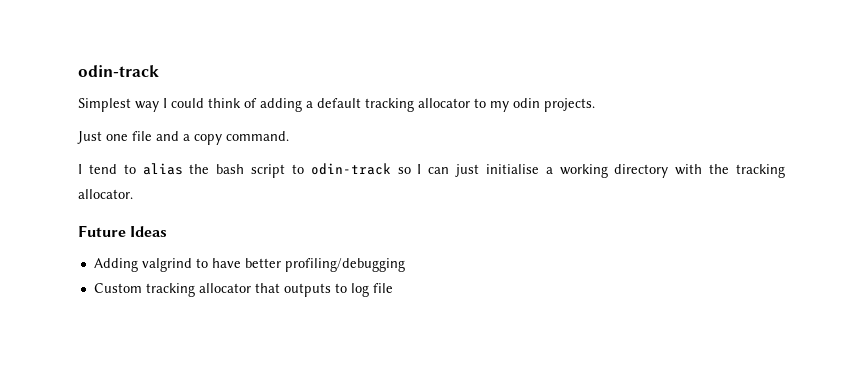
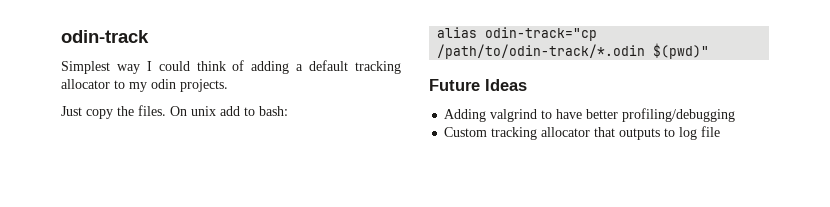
[106,131,289,145] [78,163,786,178] [78,189,133,199] one file and a copy command. // I tend to alias the bash script to odin-track so I can just initialise a working directory with the tracking allocator. -> [86,105,288,119] [437,27,598,41] [437,43,710,59] copy the files. On unix add to bash: // alias odin-track="cp /path/to/odin-track/*.odin $(pwd)"

